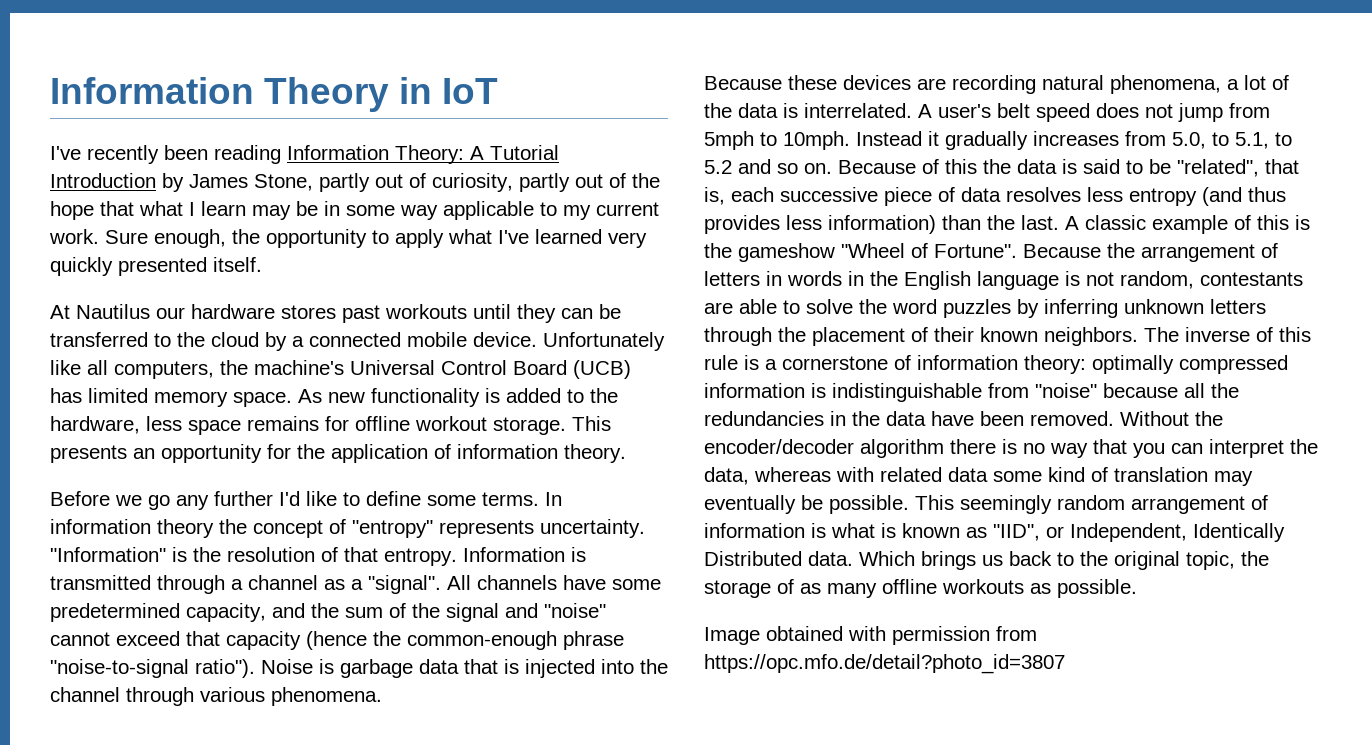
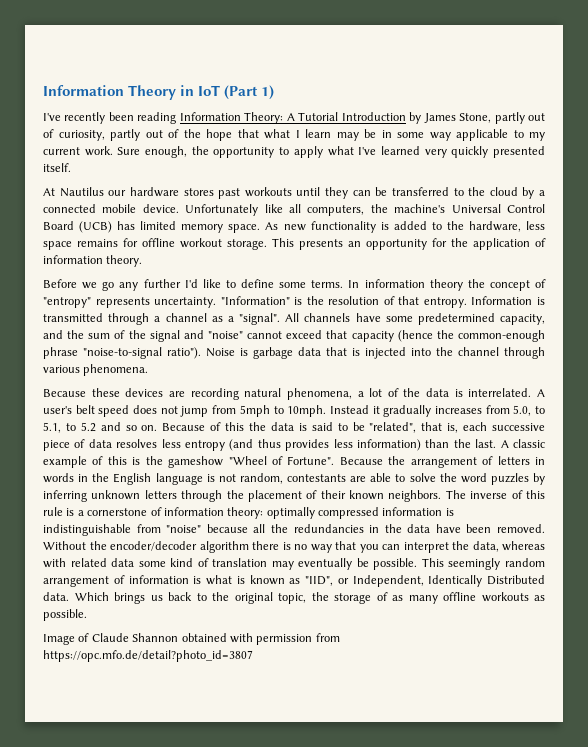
(498, 91) none -> [224,85,275,100] (Part 1)
(760, 636) none -> [78,633,179,642] of Claude Shannon

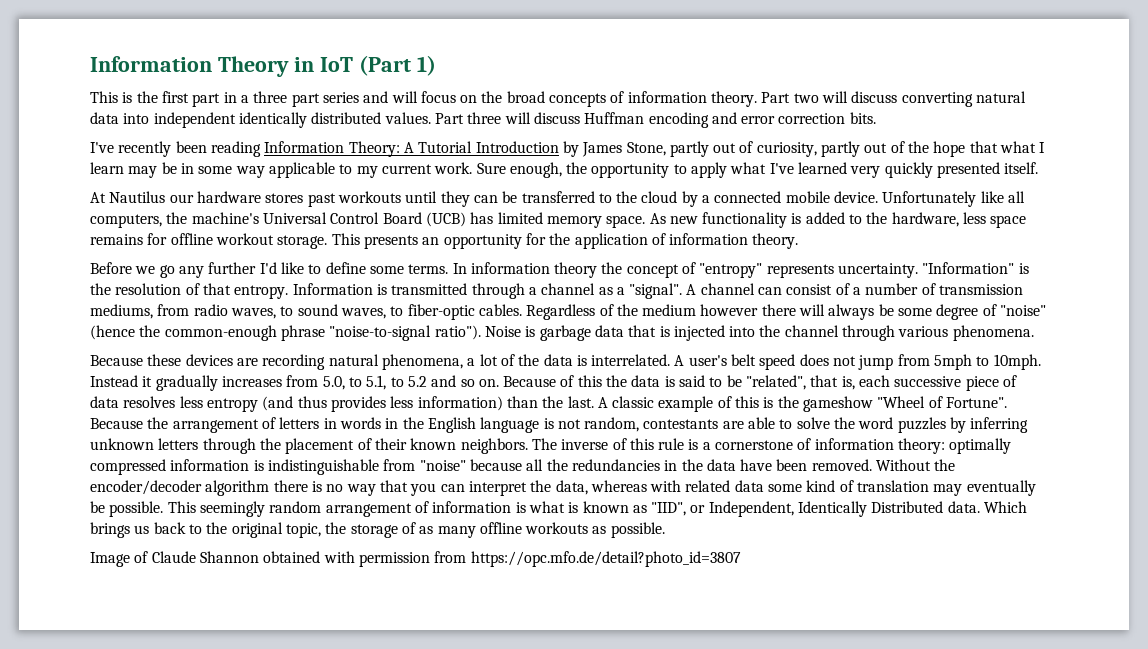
(275, 92) none -> [90,91,1027,107] [90,112,876,128] // This is the first part in a three part series and will focus on the broad concepts of information theory. Part two will discuss converting natural data into independent identically distributed values. Part three will discuss Huffman encoding and error correction bits.
[285,313,545,325] [43,330,394,342] All channels have some predetermined capacity, and the sum of the signal and "noise" cannot exceed that capacity -> [686,283,1024,295] [90,304,1047,320] A channel can consist of a number of transmission mediums, from radio waves, to sound waves, to fiber-optic cables. Regardless of the medium however there will always be some degree of "noise"

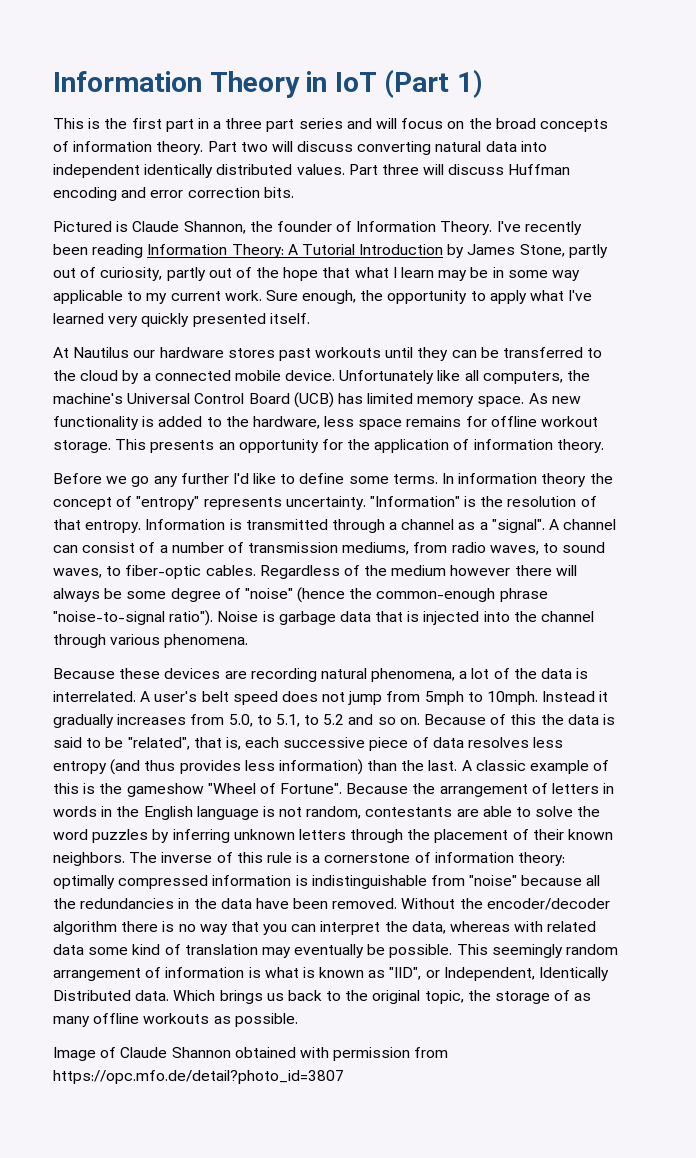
(876, 118) none -> [53,221,493,235] Pictured is Claude Shannon, the founder of Information Theory.

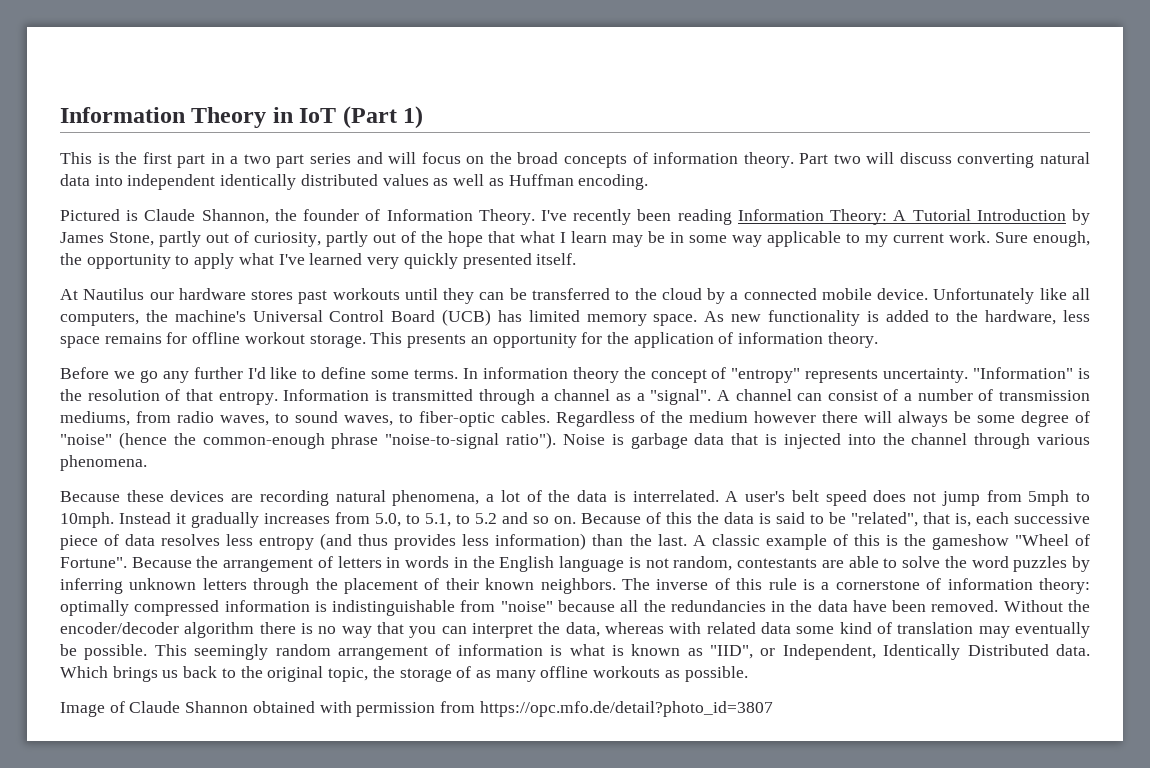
[225,118,263,129] three -> [243,154,271,164] two
[296,164,571,175] [53,187,294,201] values. Part three will discuss Huffman encoding and error correction bits. -> [382,174,649,190] values as well as Huffman encoding.

